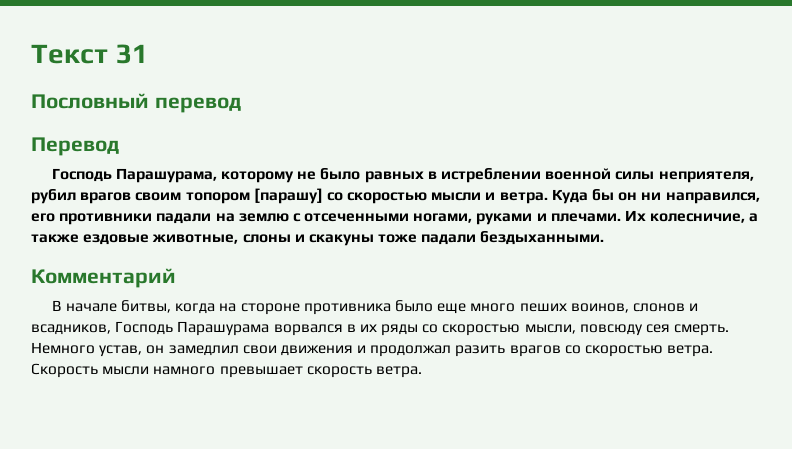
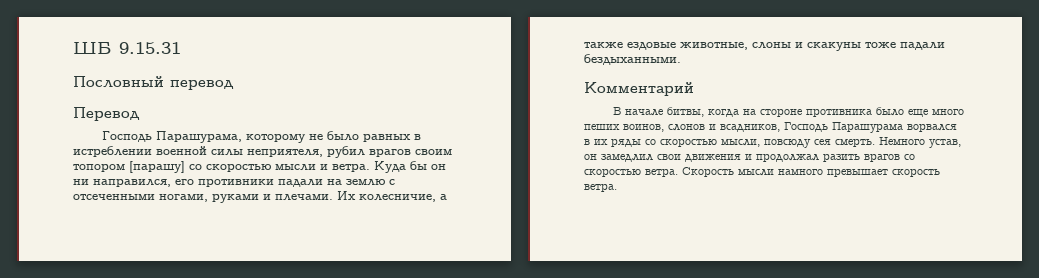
[31,44,148,64] Текст 31 -> [73,42,181,54] ШБ 9.15.31

